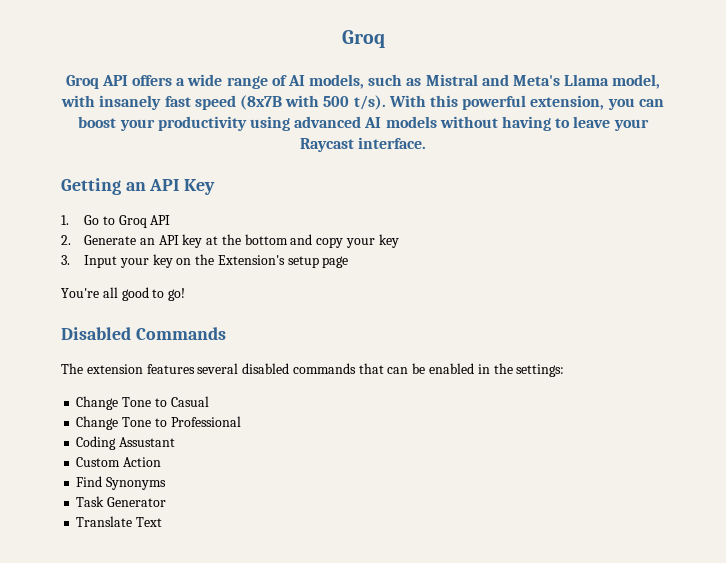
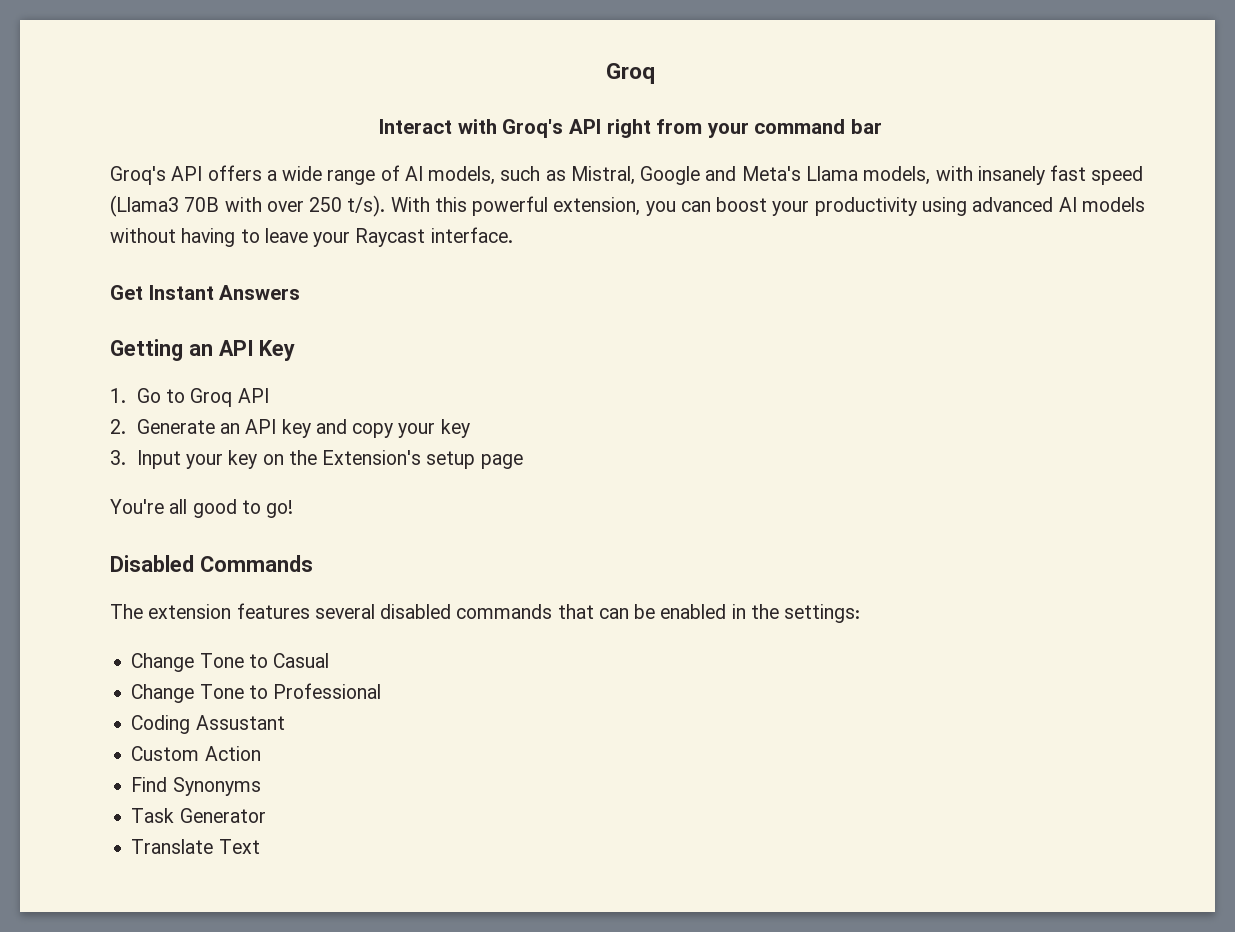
[65,75,99,89] Groq -> [379,119,882,138] [110,166,166,185] Interact with Groq's API right from your command bar // Groq's
[425,74,478,86] Mistral -> [570,166,701,185] Mistral, Google
[612,74,661,89] model, -> [863,166,931,185] models,
[240,95,350,110] (8x7B with 500 -> [110,195,343,217] (Llama3 70B with over 250
(427, 143) none -> [110,285,301,300] // Get Instant Answers
[206,234,288,245] at the bottom -> (311, 428) none

